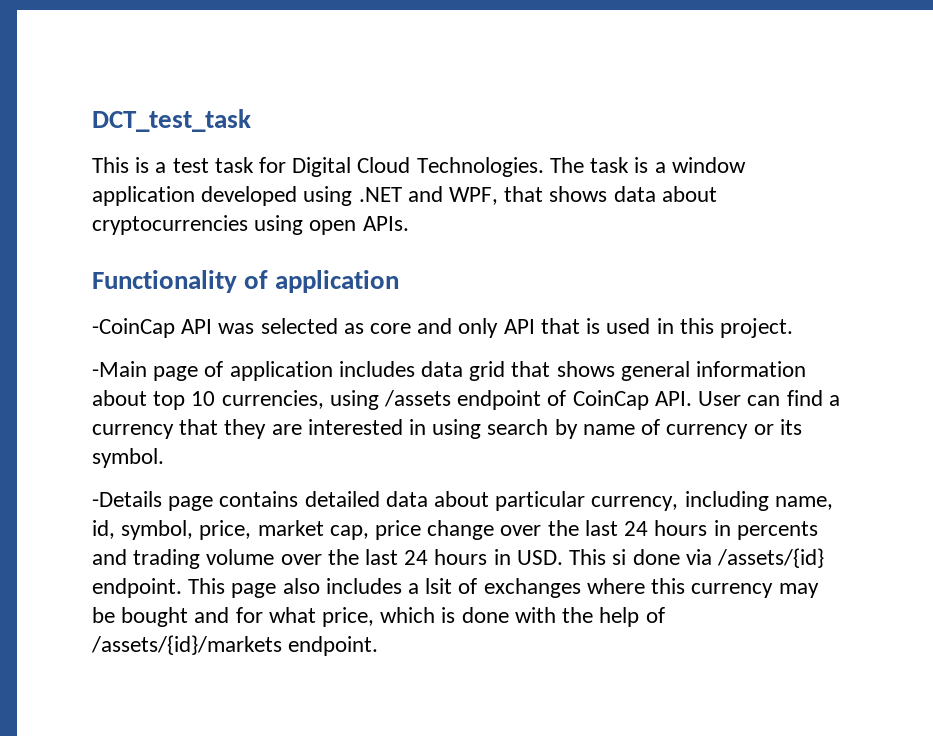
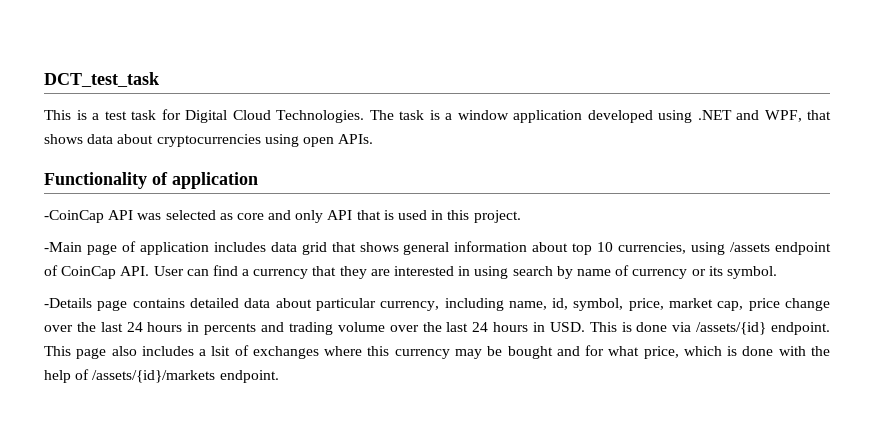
[612,549,627,565] si -> [621,322,632,332] is

